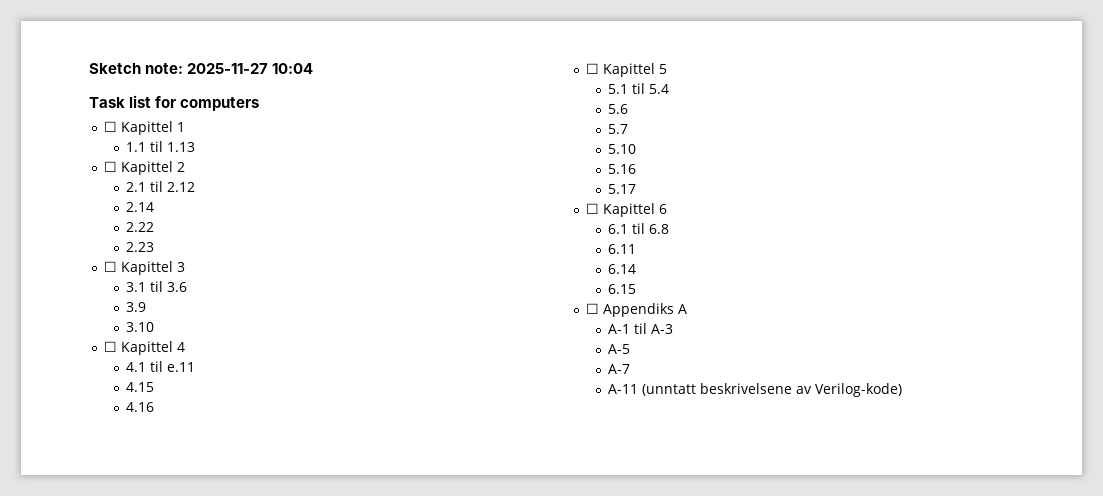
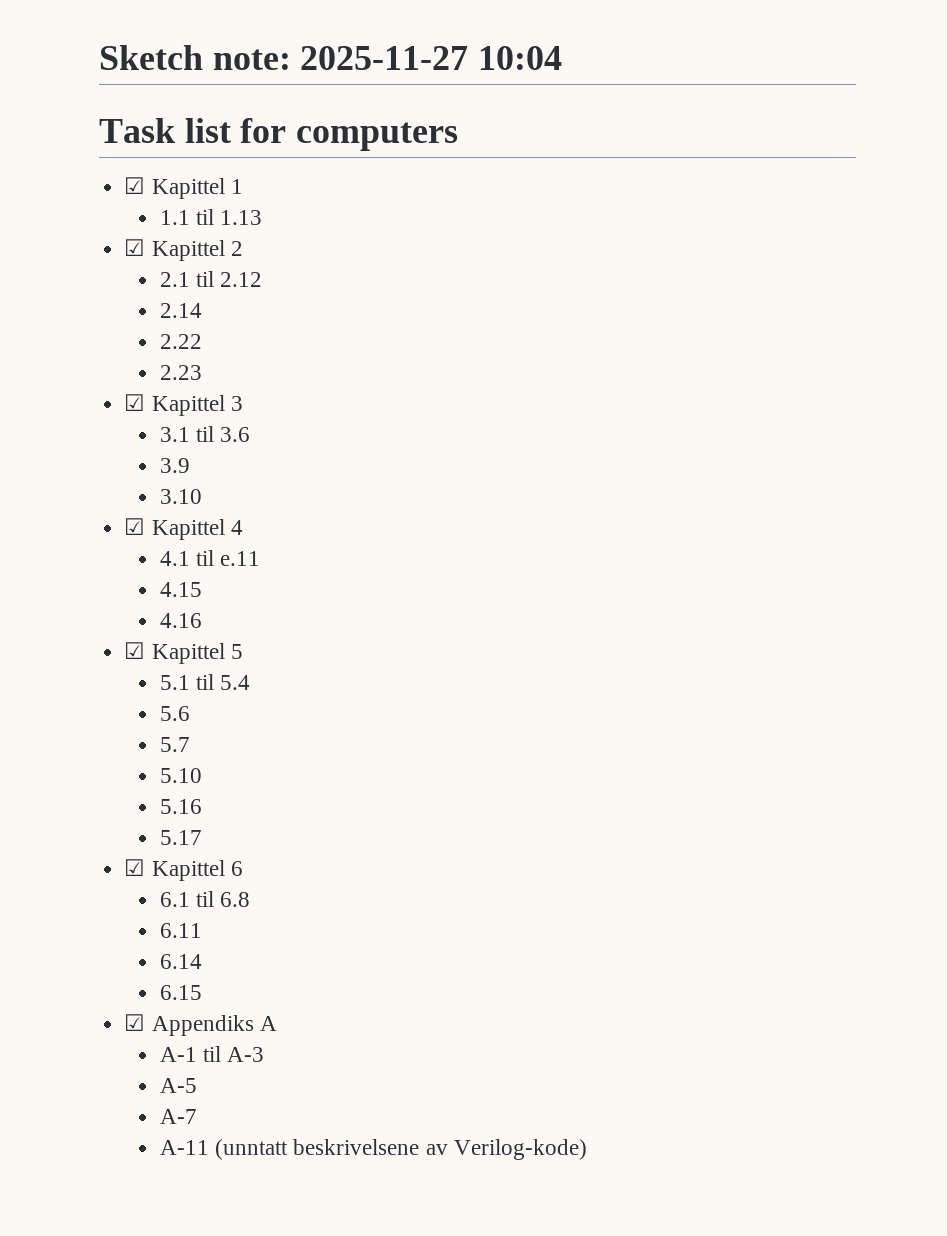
[103,121,117,132] ☐ -> [124,177,146,194] ☑
[103,161,117,172] ☐ -> [124,239,146,256] ☑
[103,261,117,272] ☐ -> [124,394,146,411] ☑
[103,341,117,352] ☐ -> [124,518,146,535] ☑
[585,63,599,74] ☐ -> [124,642,146,659] ☑
[585,203,599,214] ☐ -> [124,859,146,876] ☑
[585,303,599,314] ☐ -> [124,1014,146,1031] ☑

